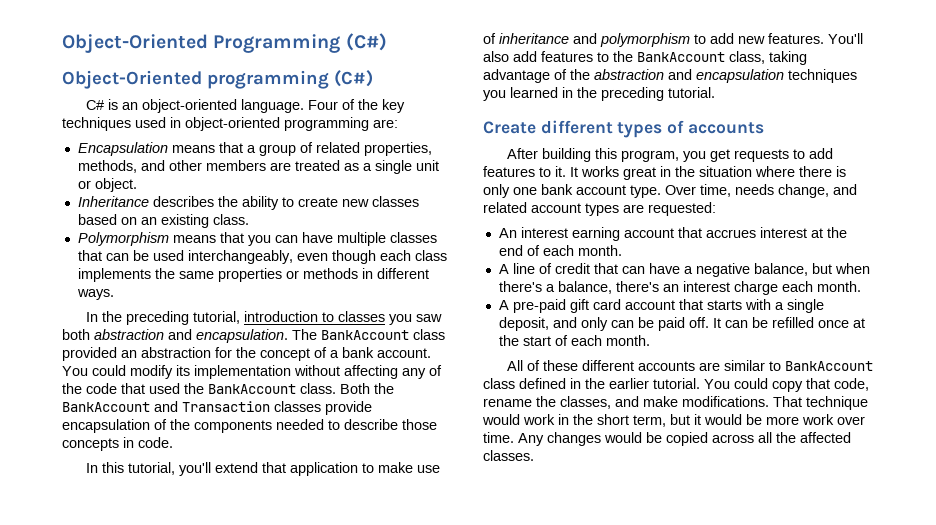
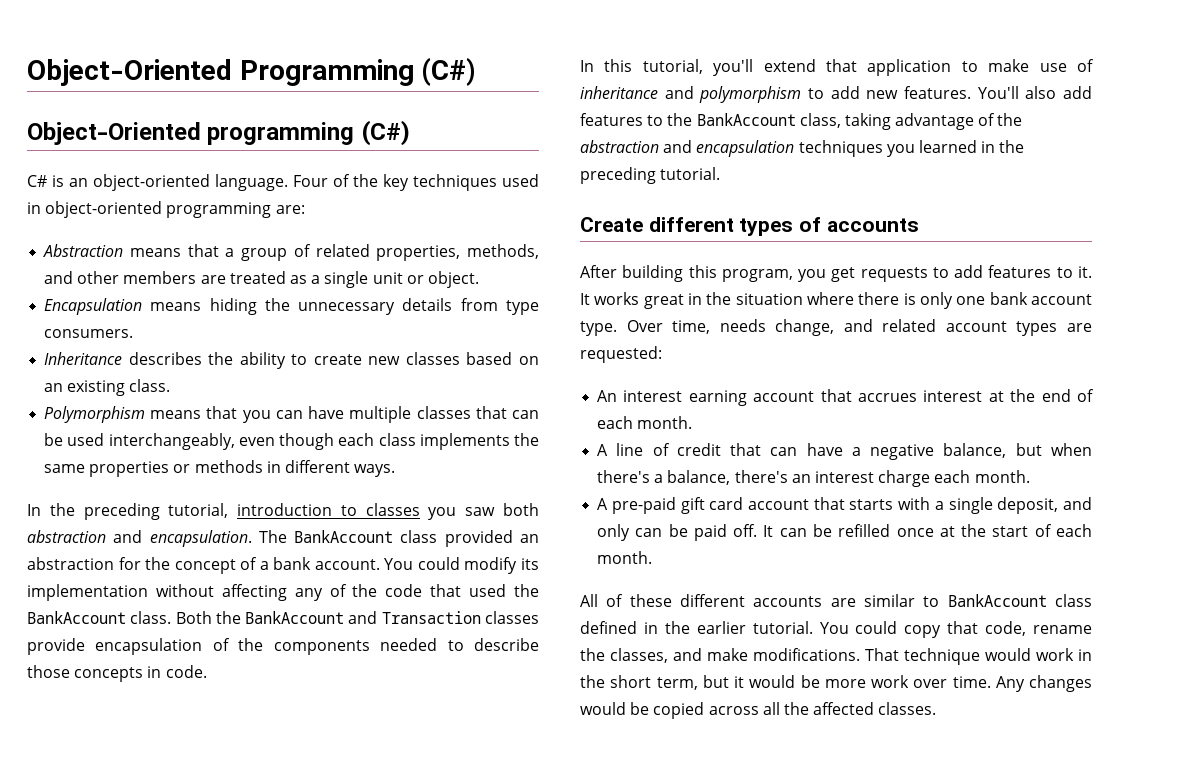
[77,142,168,156] Encapsulation -> [43,244,124,257] Abstraction
(137, 185) none -> [44,298,539,315] [44,329,134,338] // Encapsulation means hiding the unnecessary details from type consumers.

